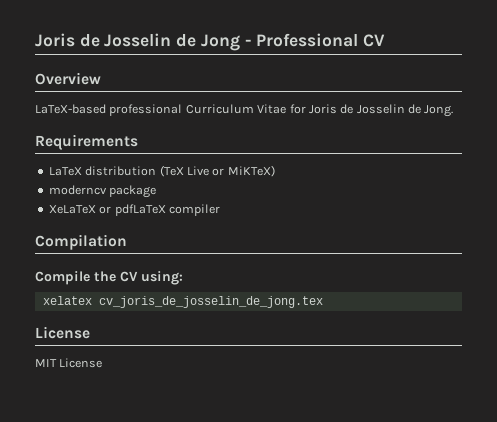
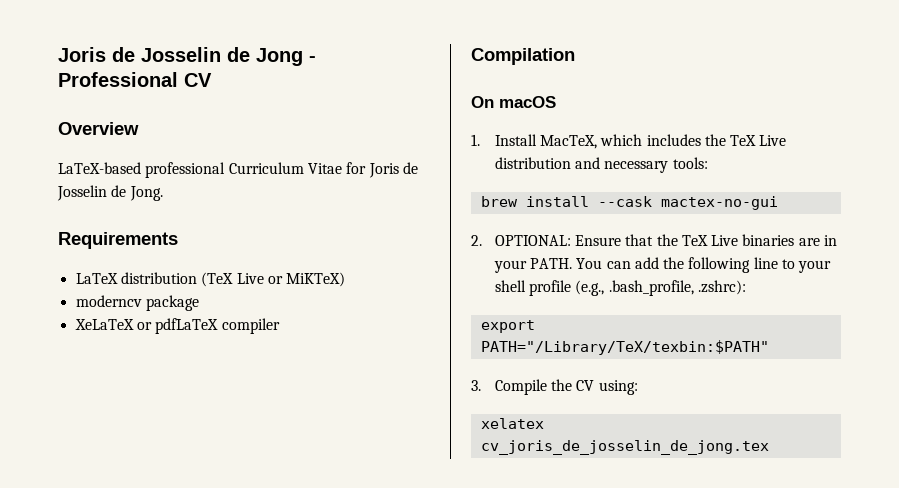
(127, 242) none -> [471,96,556,108] [471,134,787,149] [494,157,708,173] [480,196,778,210] [471,234,838,246] [493,257,832,273] [494,280,746,296] [480,320,535,333] [480,340,769,355] [471,380,481,391] On macOS // 1. Install MacTeX, which includes the TeX Live distribution and necessary tools: // brew install --cask mactex-no-gui // 2. OPTIONAL: Ensure that the TeX Live binaries are in your PATH. You can add the following line to your shell profile (e.g., .bash_profile, .zshrc): // export PATH="/Library/TeX/texbin:$PATH" // 3.
[35,326,90,339] [35,358,103,368] // License // MIT License -> (769, 447) none

